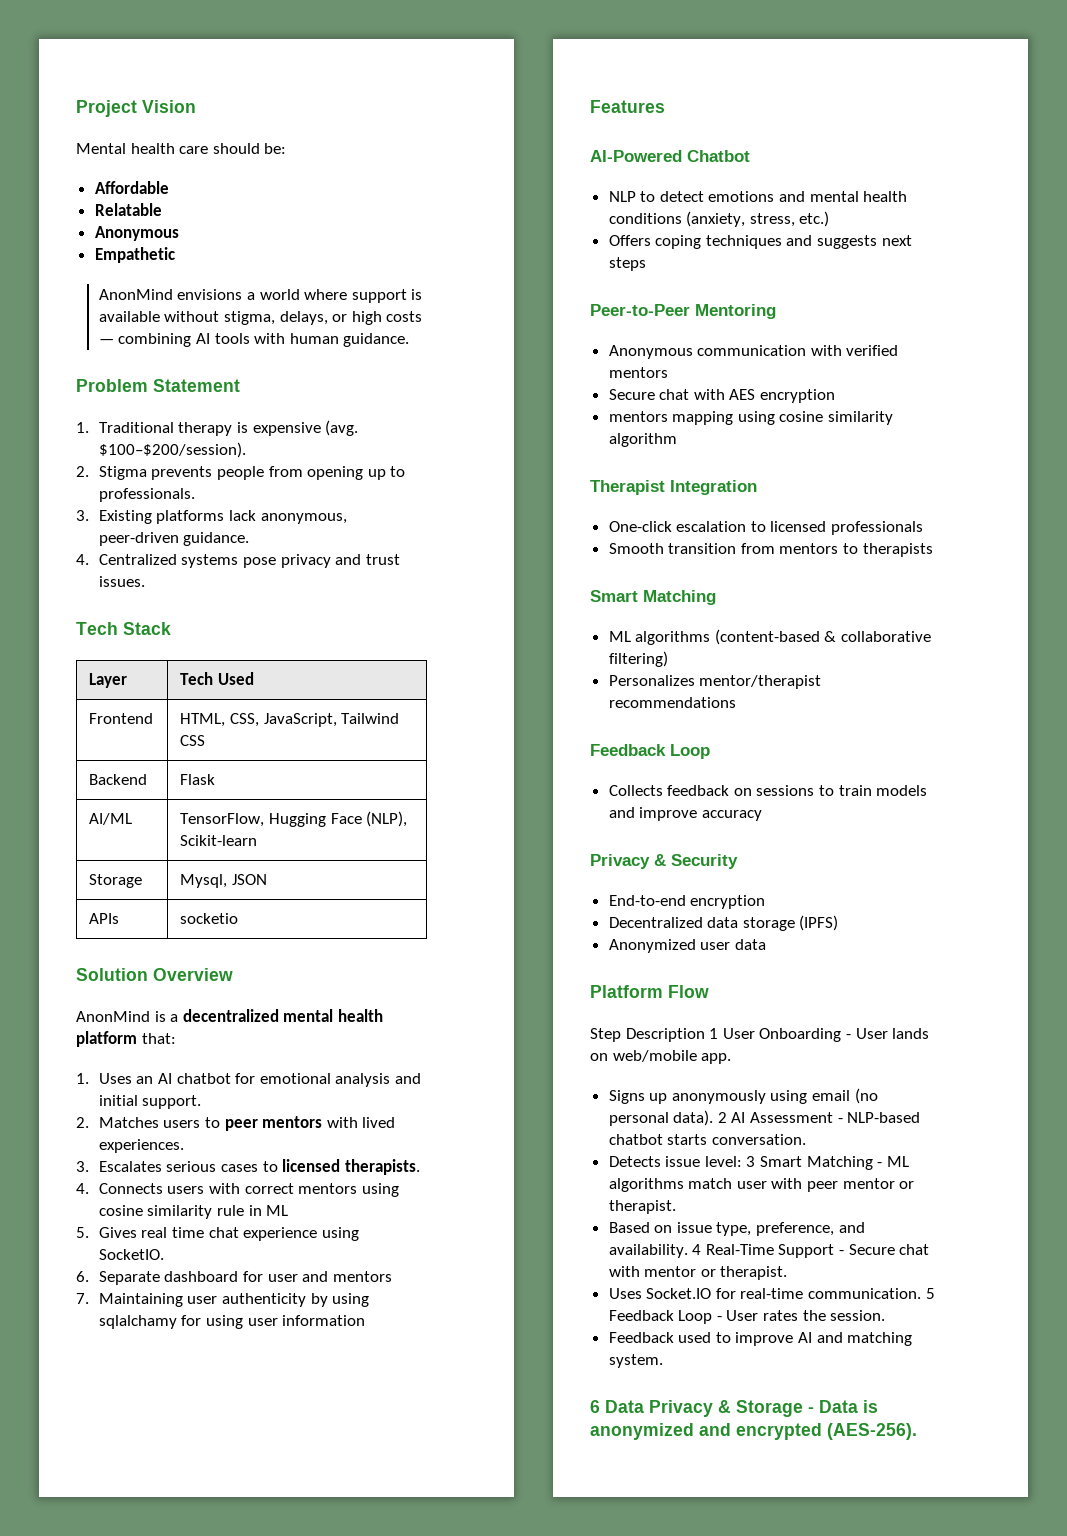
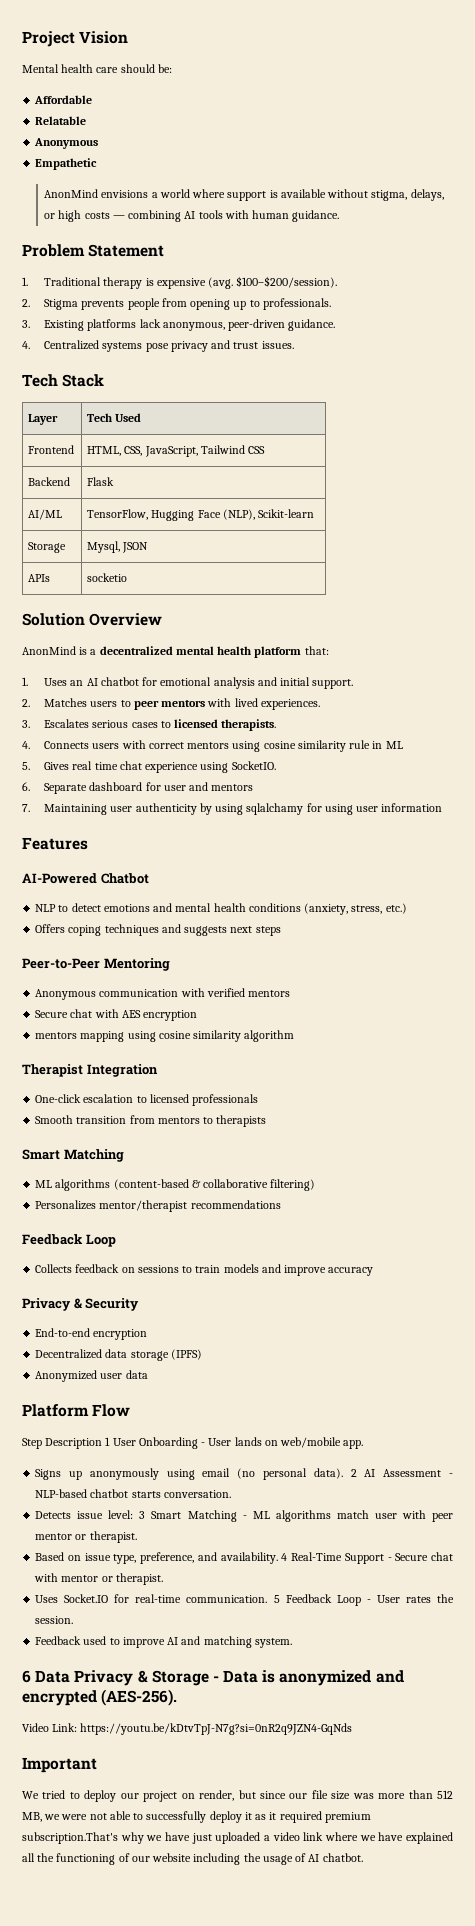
(917, 1431) none -> [22,1723,353,1735] [22,1757,97,1773] [22,1790,453,1802] [22,1811,371,1823] [22,1832,454,1844] [22,1853,363,1865] // Video Link: https://youtu.be/kDtvTpJ-N7g?si=0nR2q9JZN4-GqNds // Important // We tried to deploy our project on render, but since our file size was more than 512 MB, we were not able to successfully deploy it as it required premium subscription.That's why we have just uploaded a video link where we have explained all the functioning of our website including the usage of AI chatbot.

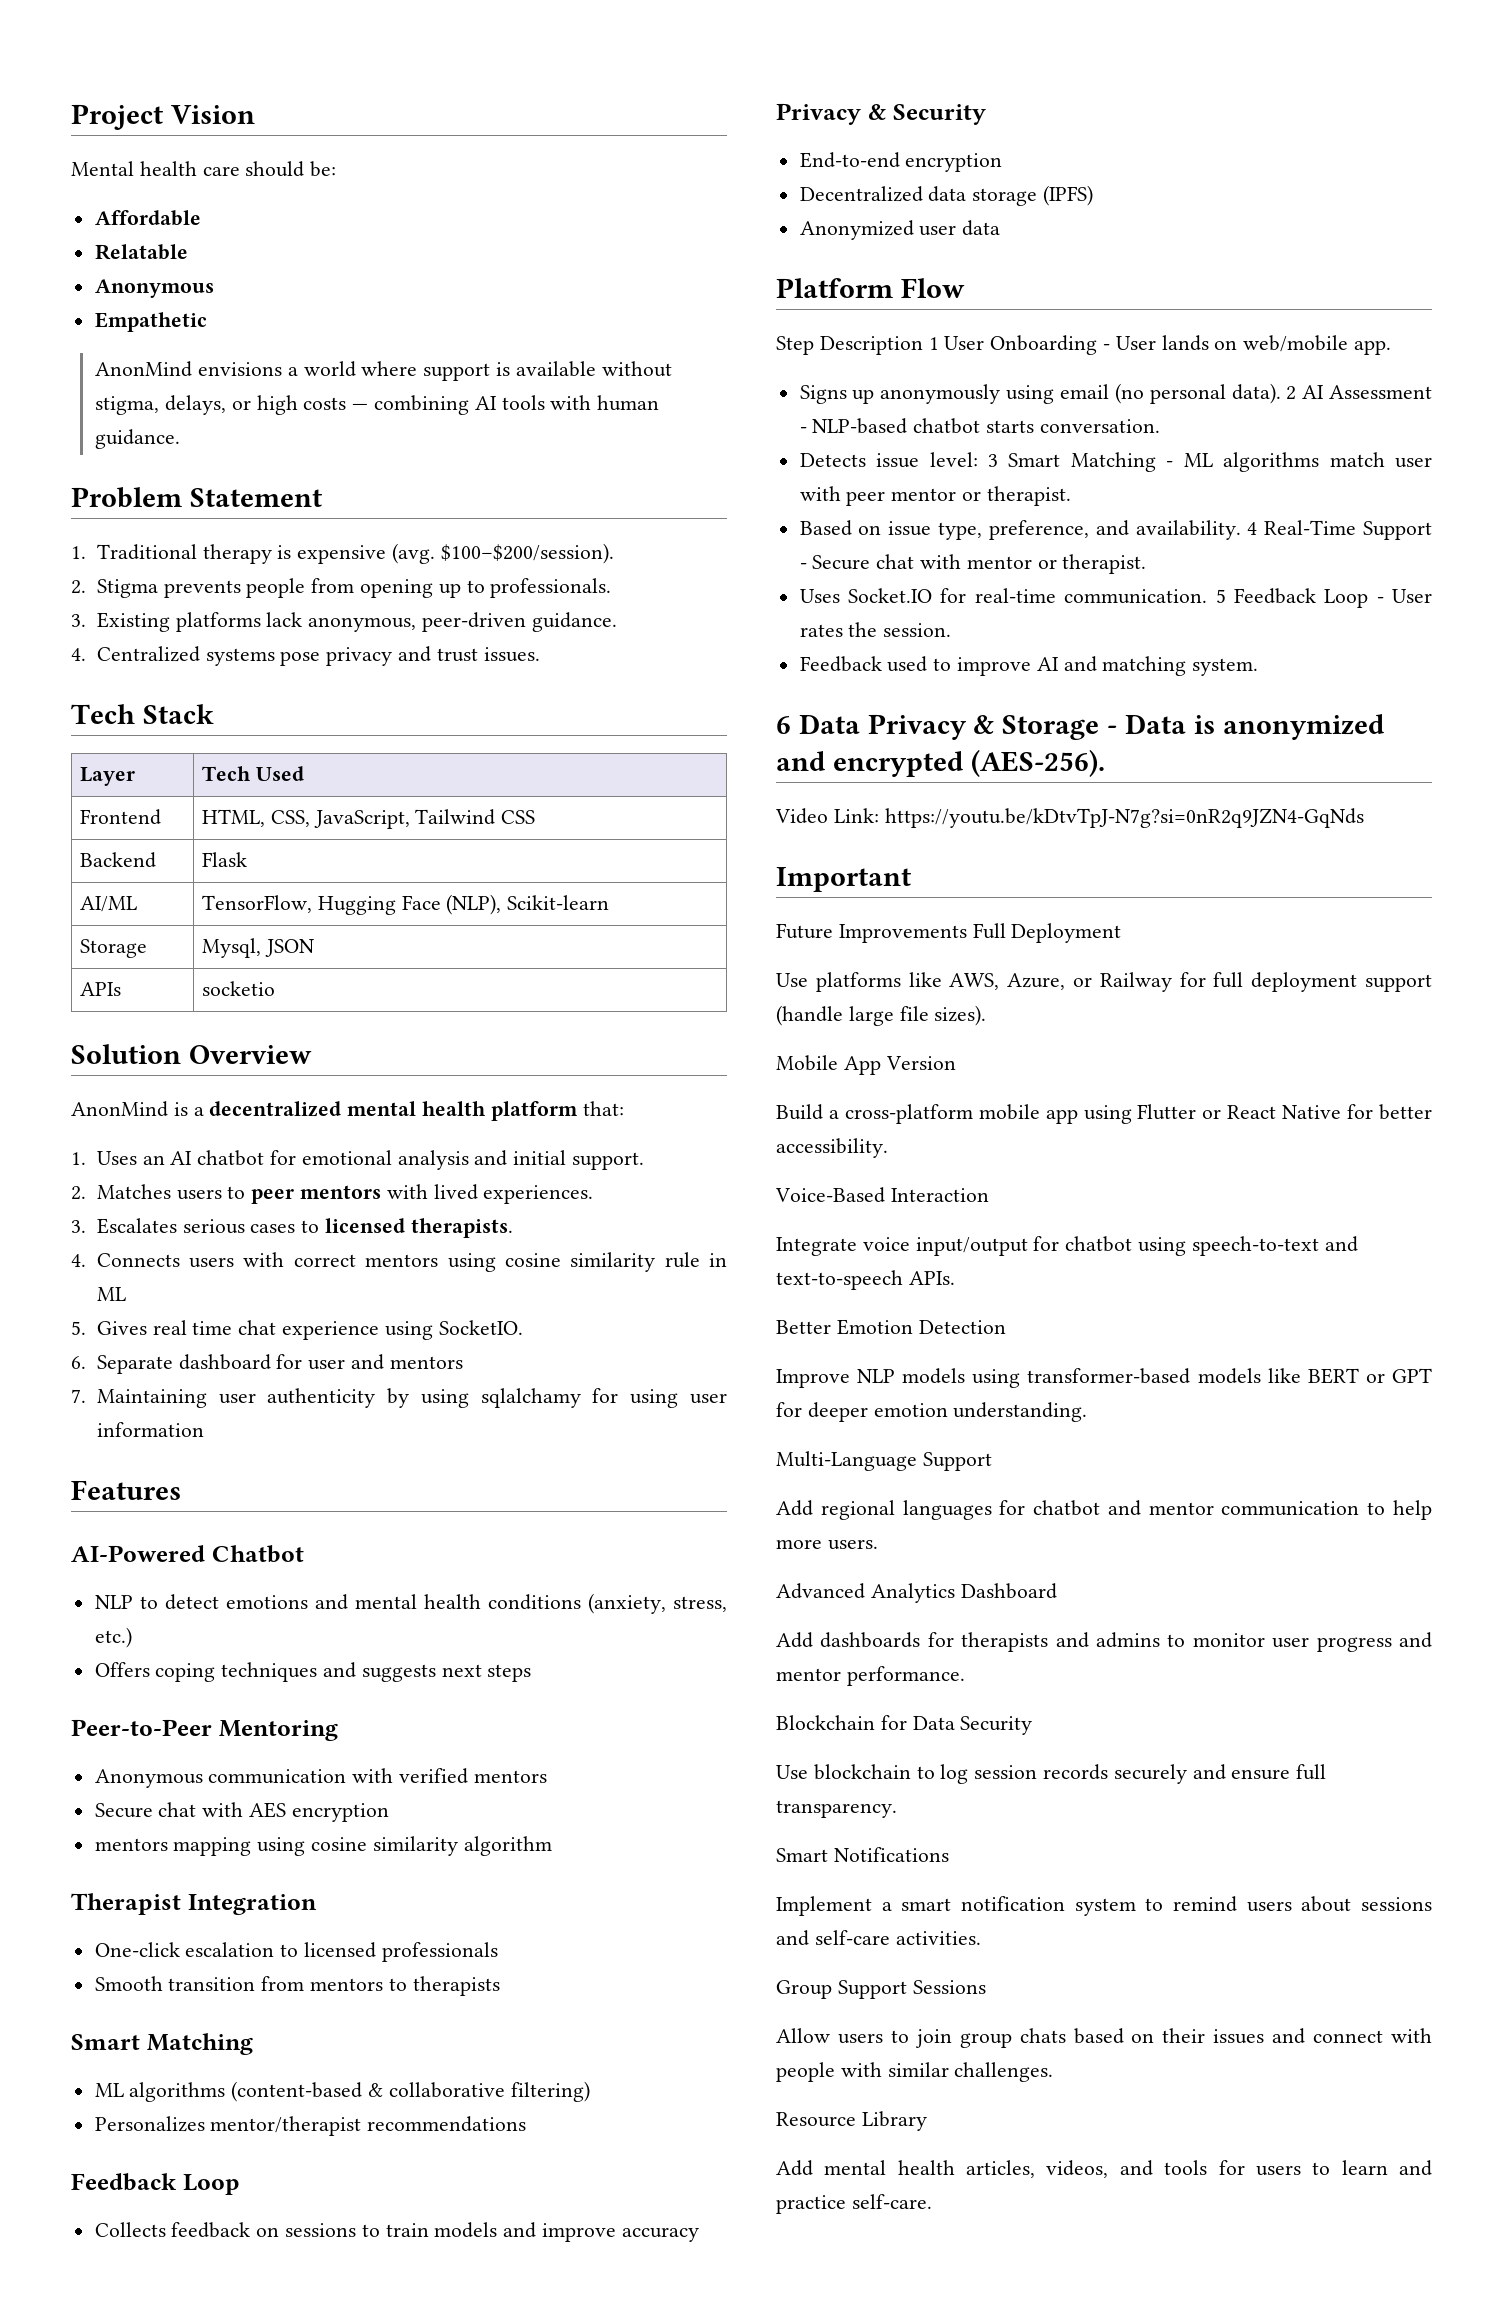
[22,1790,453,1802] [22,1811,371,1823] [22,1832,454,1844] [22,1853,363,1865] We tried to deploy our project on render, but since our file size was more than 512 MB, we were not able to successfully deploy it as it required premium subscription.That's why we have just uploaded a video link where we have explained all the functioning of our website including the usage of AI chatbot. -> [776,923,1122,943] [776,972,1432,992] [776,1005,987,1026] [776,1055,956,1075] [776,1104,1432,1124] [776,1138,888,1158] [775,1187,989,1203] [776,1236,1358,1256] [776,1270,955,1290] [776,1319,1006,1335] [776,1368,1432,1388] [776,1402,1088,1422] [776,1451,992,1471] [776,1500,1432,1520] [776,1539,878,1550] [776,1583,1057,1603] [776,1632,1432,1652] [776,1666,965,1686] [776,1715,1033,1735] [776,1764,1327,1784] [776,1800,897,1818] [776,1847,949,1862] [776,1896,1432,1916] [776,1930,981,1946] [776,1980,986,1999] [776,2028,1432,2048] [776,2062,1054,2082] [776,2111,927,2131] [776,2160,1432,2178] [776,2194,932,2214] Future Improvements Full Deployment // Use platforms like AWS, Azure, or Railway for full deployment support (handle large file sizes). // Mobile App Version // Build a cross-platform mobile app using Flutter or React Native for better accessibility. // Voice-Based Interaction // Integrate voice input/output for chatbot using speech-to-text and text-to-speech APIs. // Better Emotion Detection // Improve NLP models using transformer-based models like BERT or GPT for deeper emotion understanding. // Multi-Language Support // Add regional languages for chatbot and mentor communication to help more users. // Advanced Analytics Dashboard // Add dashboards for therapists and admins to monitor user progress and mentor performance. // Blockchain for Data Security // Use blockchain to log session records securely and ensure full transparency. // Smart Notifications // Implement a smart notification system to remind users about sessions and self-care activities. // Group Support Sessions // Allow users to join group chats based on their issues and connect with people with similar challenges. // Resource Library // Add mental health articles, videos, and tools for users to learn and practice self-care.

